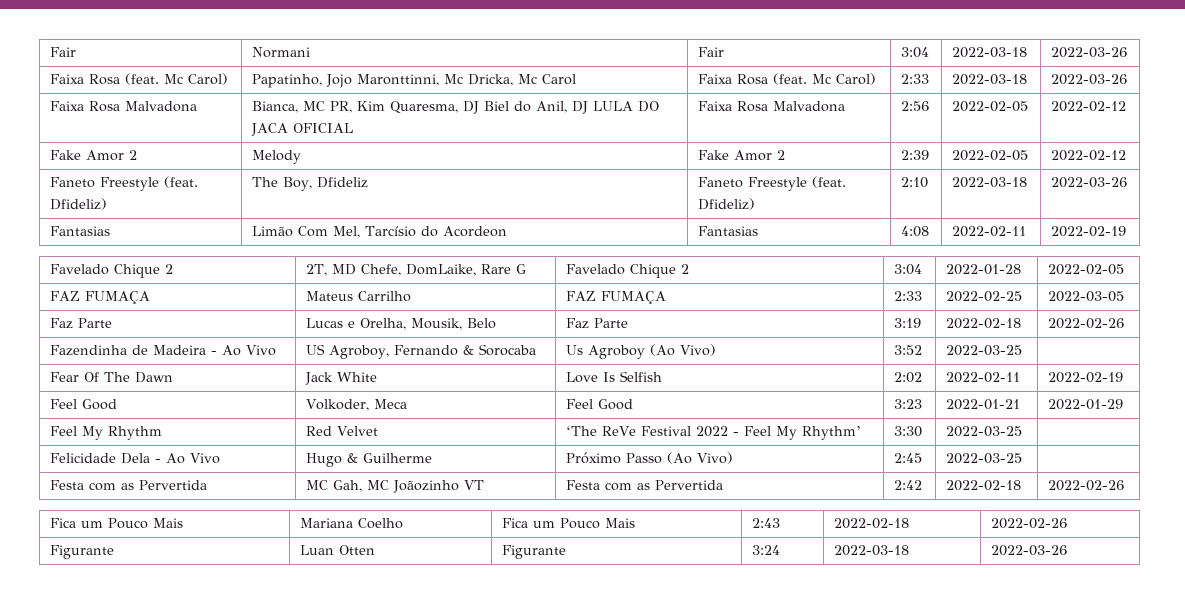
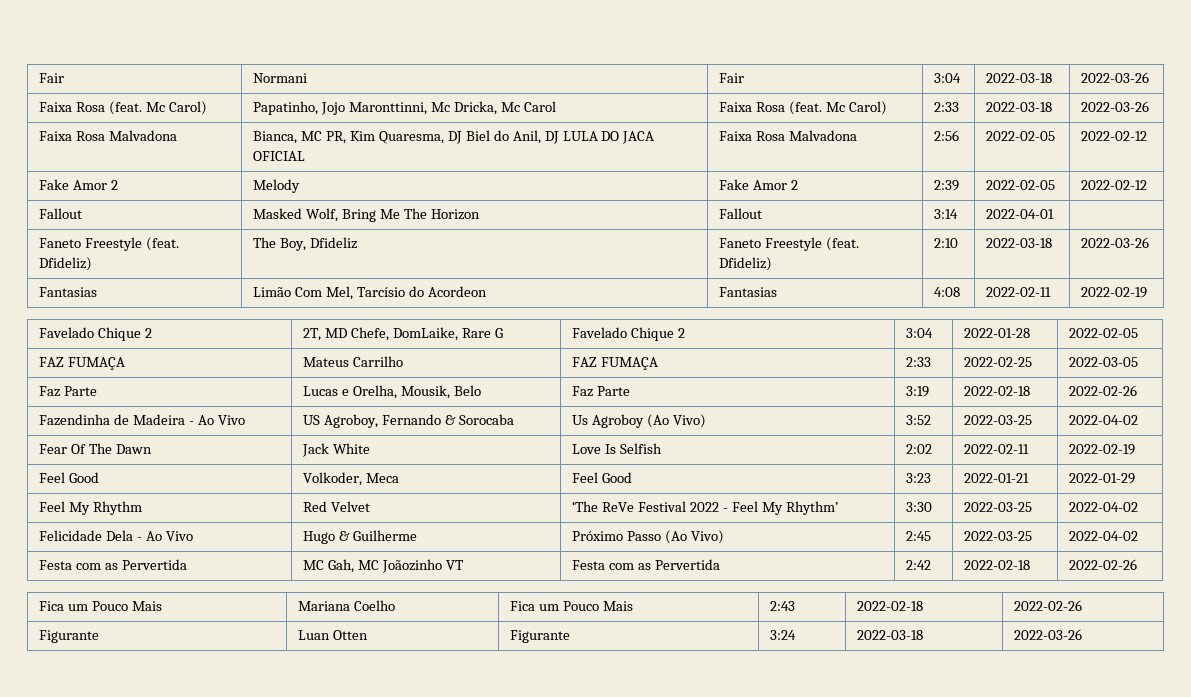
(1126, 155) none -> [39,208,83,219] [253,208,480,222] [719,208,763,219] [934,209,959,219] [986,209,1055,219] // Fallout | Masked Wolf, Bring Me The Horizon | Fallout | 3:14 | 2022-04-01 |
(1022, 350) none -> [1069,415,1139,425] 2022-04-02
(1022, 431) none -> [1069,502,1139,512] 2022-04-02
(1022, 458) none -> [1069,531,1139,541] 2022-04-02

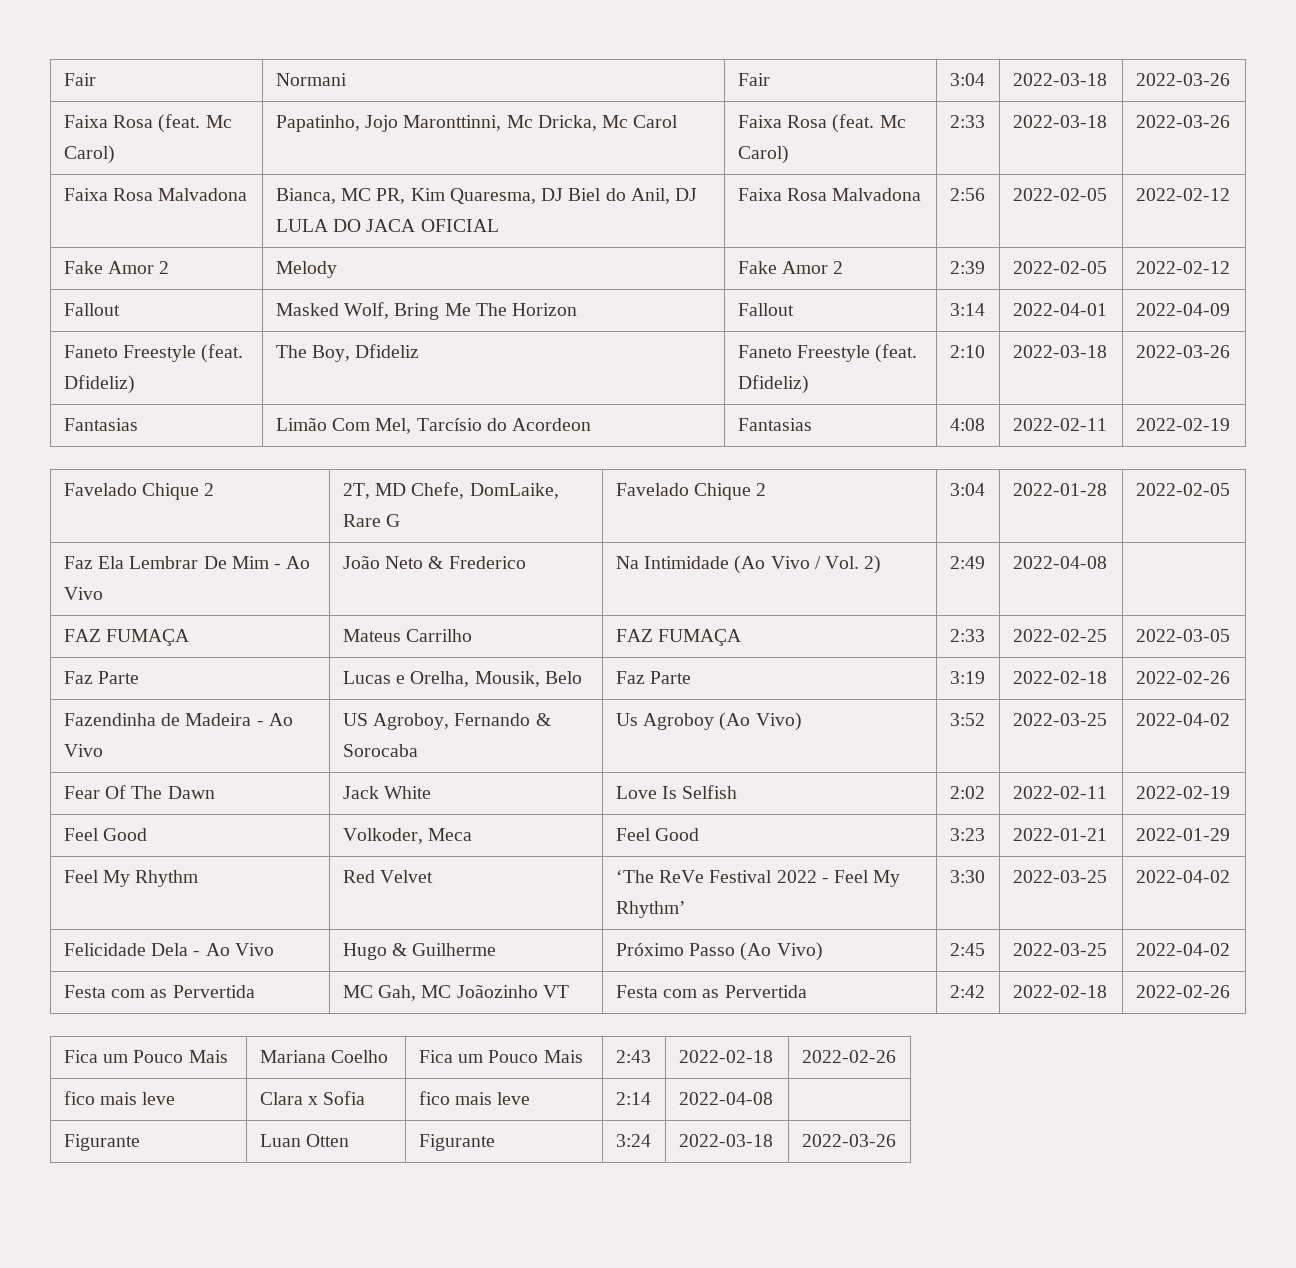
(1055, 214) none -> [1135,303,1230,316] 2022-04-09
(1139, 333) none -> [63,556,311,569] [63,587,103,600] [342,556,526,569] [615,555,882,574] [949,556,985,569] [1012,556,1107,569] // Faz Ela Lembrar De Mim - Ao Vivo | João Neto & Frederico | Na Intimidade (Ao Vivo / Vol. 2) | 2:49 | 2022-04-08 |
(1083, 605) none -> [63,1091,176,1105] [259,1091,366,1105] [418,1091,531,1105] [615,1092,651,1105] [678,1092,773,1105] // fico mais leve | Clara x Sofia | fico mais leve | 2:14 | 2022-04-08 |

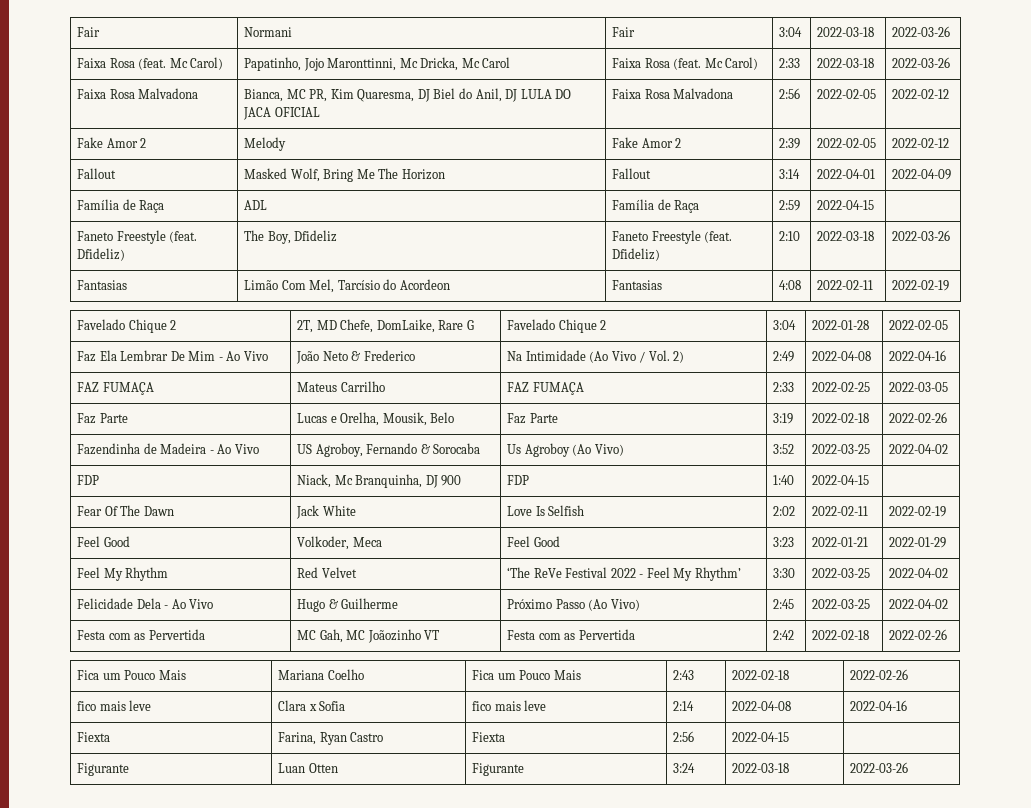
(1230, 309) none -> [77,199,165,213] [244,200,268,210] [612,199,700,213] [779,200,801,211] [817,200,875,210] // Família de Raça | ADL | Família de Raça | 2:59 | 2022-04-15 |
(1107, 562) none -> [889,350,947,361] 2022-04-16
(1230, 719) none -> [77,475,100,485] [297,474,462,488] [507,475,530,485] [773,475,795,485] [812,475,870,485] // FDP | Niack, Mc Branquinha, DJ 900 | FDP | 1:40 | 2022-04-15 |
(773, 1098) none -> [850,700,908,711] [77,732,111,742] [278,732,384,745] [472,732,506,742] [673,731,695,742] [732,732,790,742] | 2022-04-16 // Fiexta | Farina, Ryan Castro | Fiexta | 2:56 | 2022-04-15

